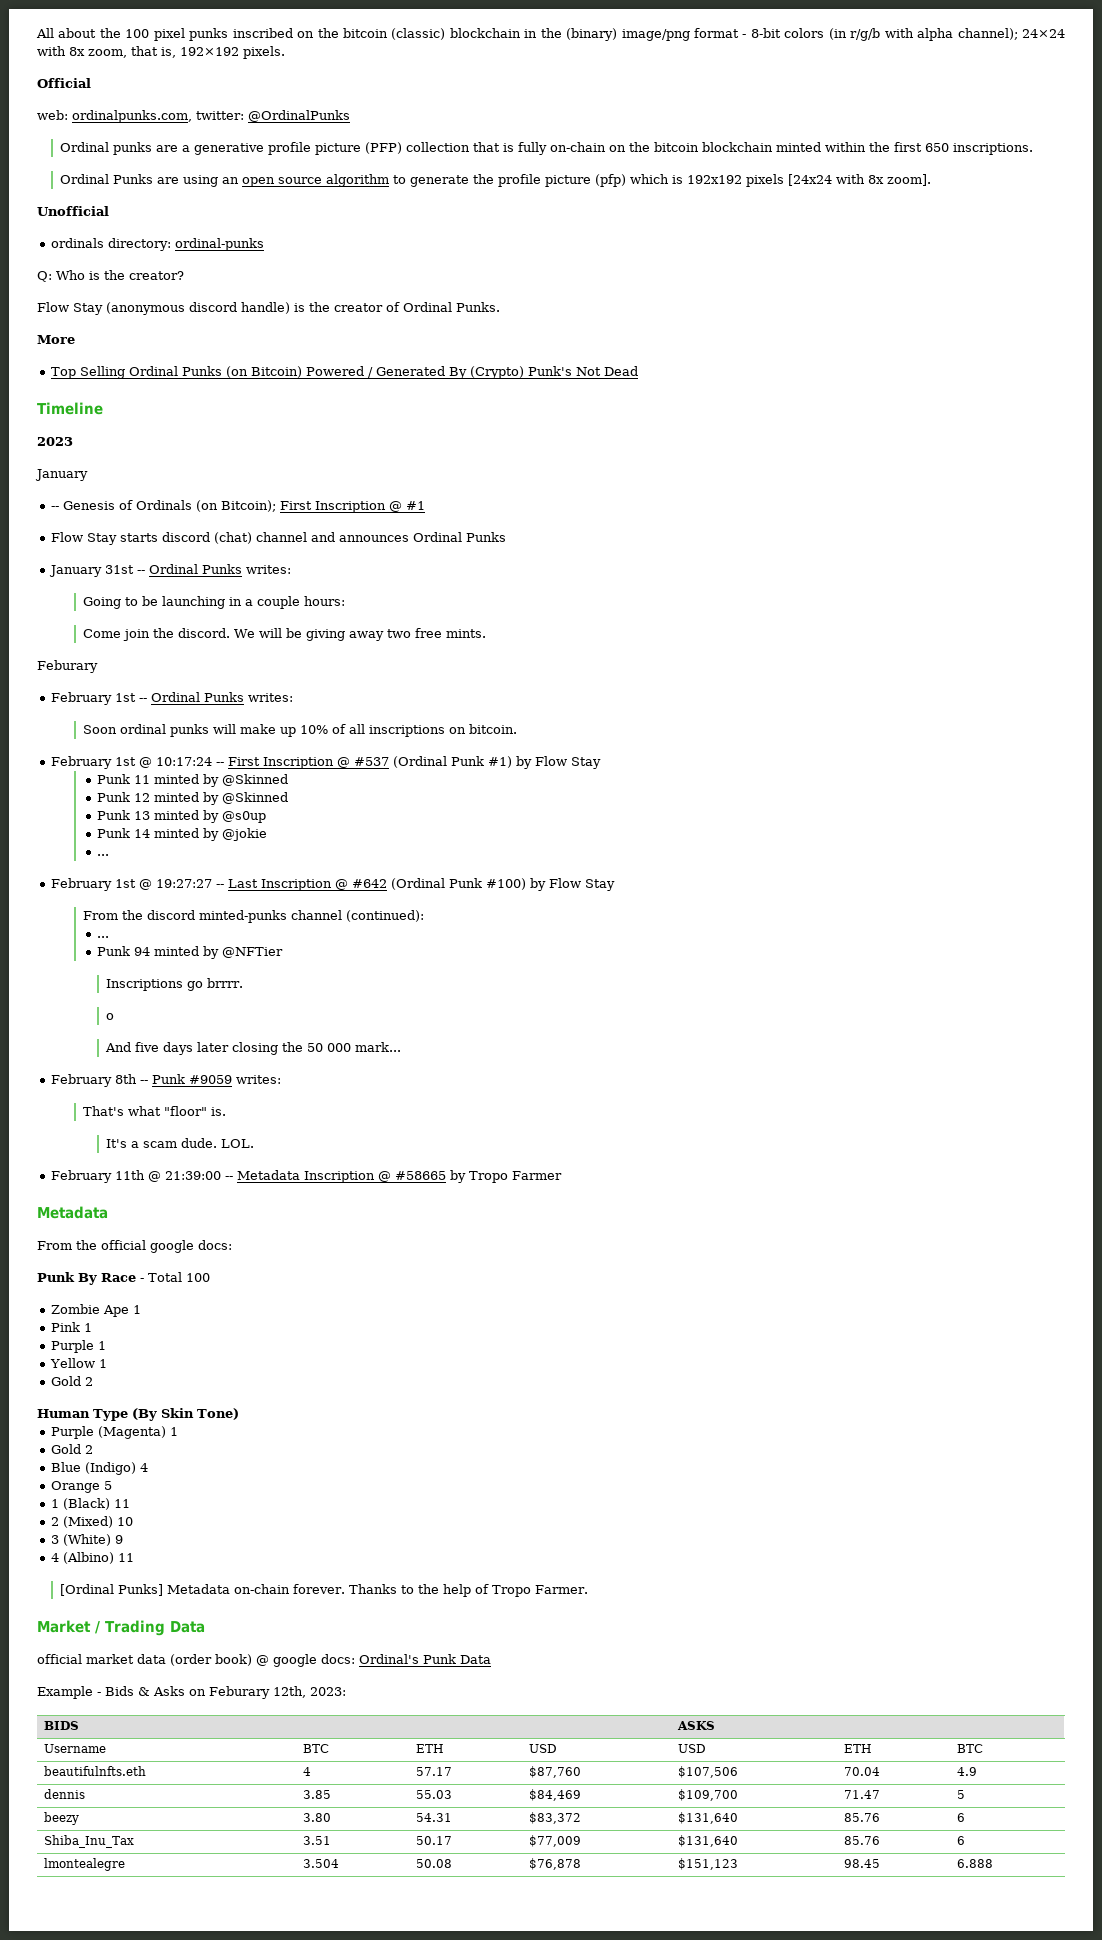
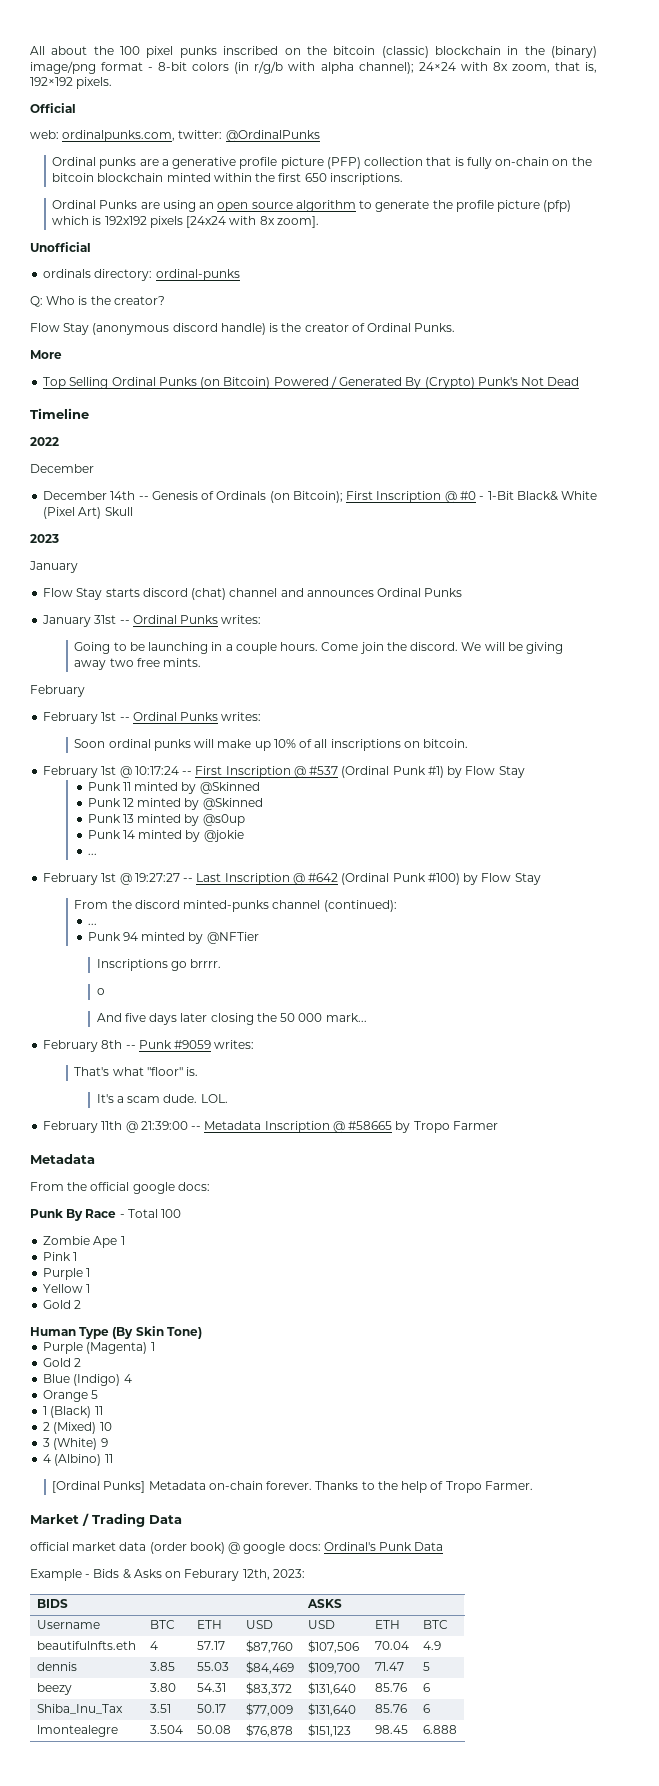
[37,437,73,446] [35,469,88,481] 2023 // January // -> [30,437,59,446] [30,464,94,473] [43,491,136,500] 2022 // December // December 14th
[406,501,426,510] #1 -> [459,491,597,501] [43,507,133,519] [30,534,59,543] [29,561,78,573] #0 - 1-Bit Black& White (Pixel Art) Skull // 2023 // January
[303,596,345,606] hours: // -> [280,642,319,651] hours.
[37,660,98,673] Feburary -> [30,685,85,697] February

